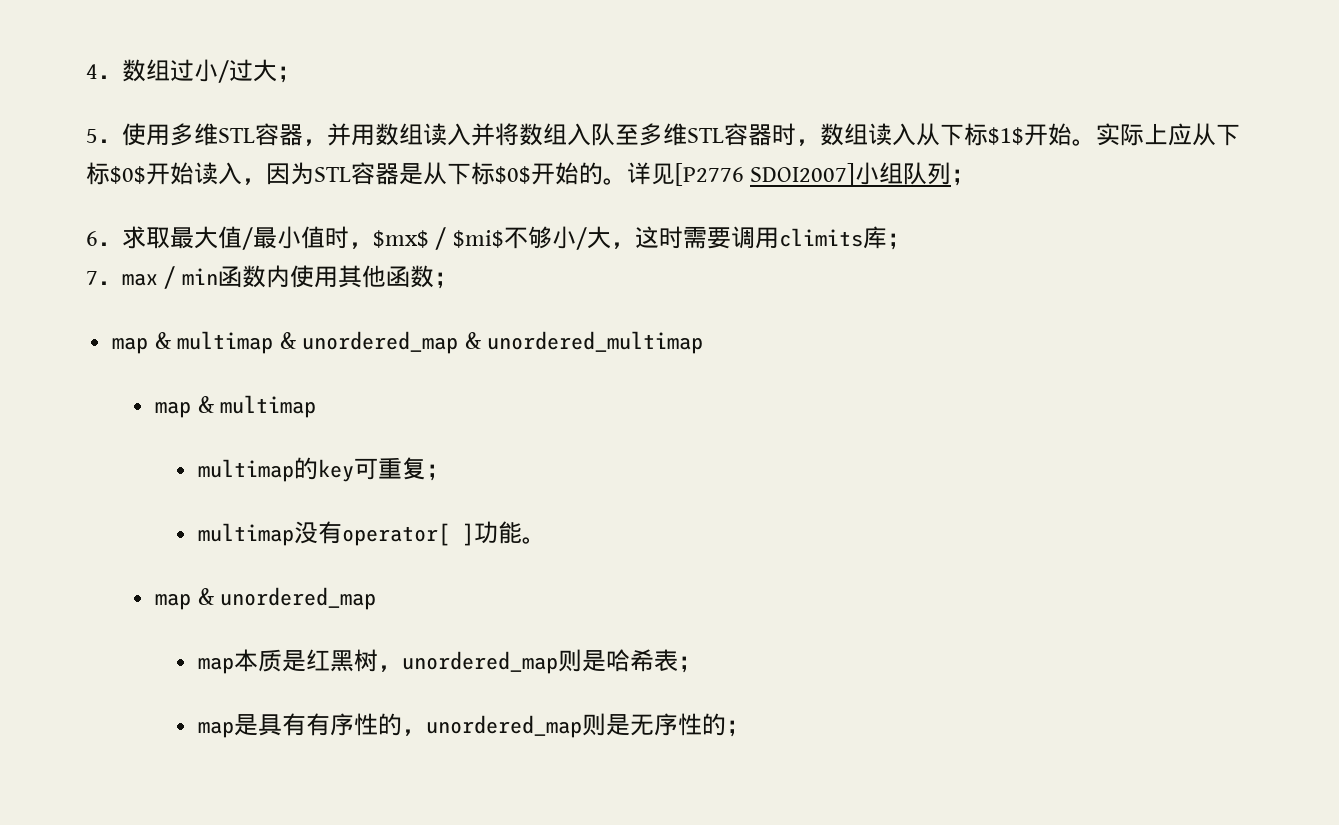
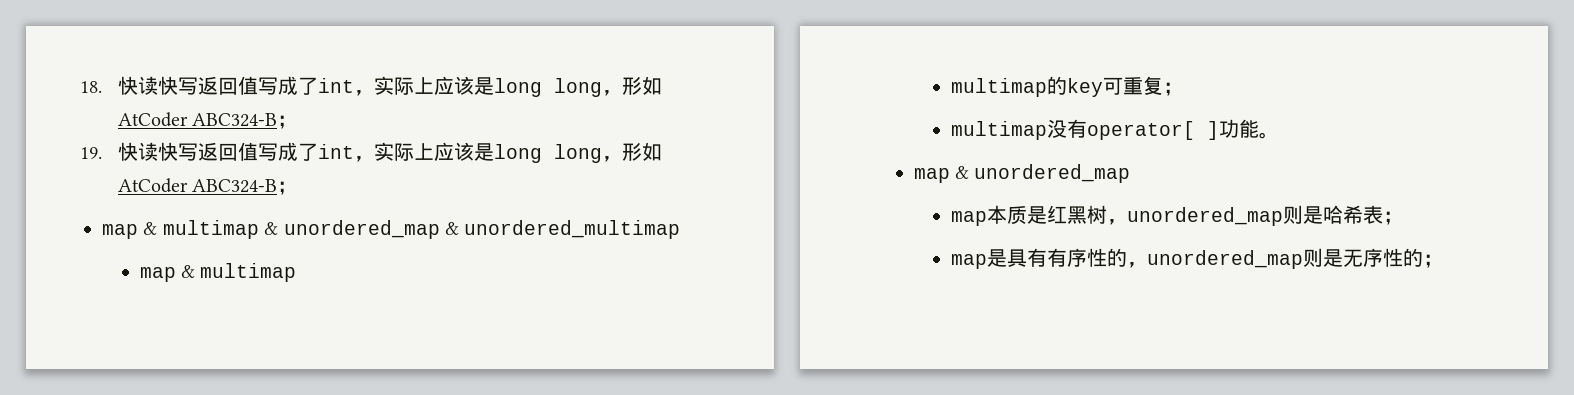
[86,59,301,83] [86,123,1240,146] [86,162,976,186] [86,226,911,250] [86,265,434,289] 4．数组过小/过大； // 5．使用多维STL容器，并用数组读入并将数组入队至多维STL容器时，数组读入从下标$1$开始。实际上应从下标$0$开始读入，因为STL容器是从下标$0$开始的。详见[P2776 SDOI2007]小组队列； // 6．求取最大值/最小值时，$mx$ / $mi$不够小/大，这时需要调用climits库； // 7．max / min函数内使用其他函数 -> [80,76,662,97] [117,112,298,129] [80,142,662,163] [117,178,278,193] 18.快读快写返回值写成了int，实际上应该是long long，形如AtCoder ABC324-B； // 19.快读快写返回值写成了int，实际上应该是long long，形如AtCoder ABC324-B

